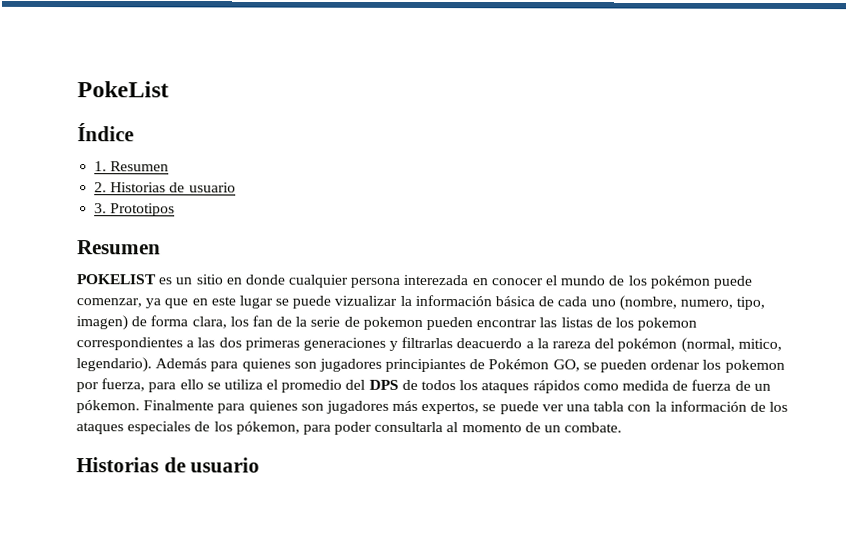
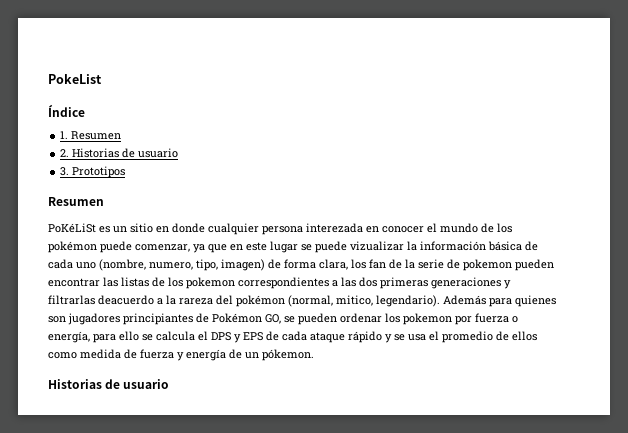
[76,274,156,285] POKELIST -> [48,223,96,233] PoKéLiSt
[101,378,580,394] fuerza, para ello se utiliza el promedio del DPS de todos los ataques rápidos -> [475,313,518,323] [48,331,537,343] fuerza o energía, para ello se calcula el DPS y EPS de cada ataque rápido y se usa el promedio de ellos
(732, 385) none -> [177,349,226,361] y energía
[143,400,789,415] [76,421,623,435] Finalmente para quienes son jugadores más expertos, se puede ver una tabla con la información de los ataques especiales de los pókemon, para poder consultarla al momento de un combate. -> (314, 355) none

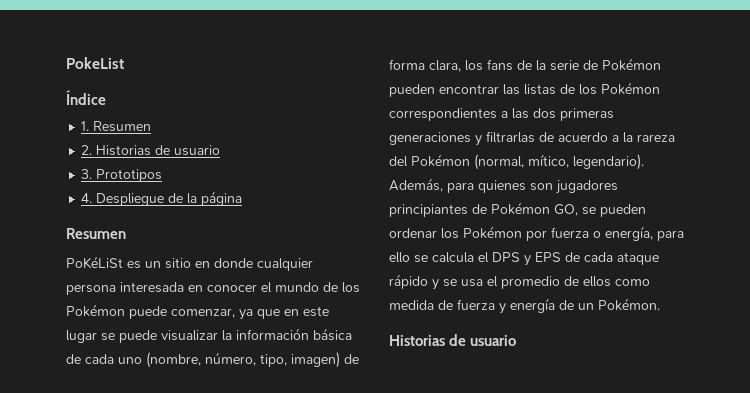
(126, 172) none -> [81,191,243,206] // 4. Despliegue de la página
[306,223,363,233] interezada -> [120,282,184,293] interesada
[48,241,97,253] pokémon -> [66,304,125,317] Pokémon
[350,241,404,251] vizualizar -> [161,330,218,341] visualizar
[149,262,193,270] numero, -> [205,352,256,366] número,
[369,259,386,269] fan -> [487,59,513,71] fans
[463,259,512,271] pokemon -> [602,58,661,71] Pokémon
[186,277,235,289] pokemon -> [601,82,660,95] Pokémon
[98,295,154,305] deacuerdo -> [539,132,608,142] de acuerdo
[236,295,486,307] pokémon (normal, mitico, legendario). Además -> [411,154,644,170] [389,178,443,192] Pokémon (normal, mítico, legendario). Además,
[403,313,452,325] pokemon -> [463,226,522,239] Pokémon
[262,349,314,361] pókemon. -> [598,298,660,311] Pokémon.

